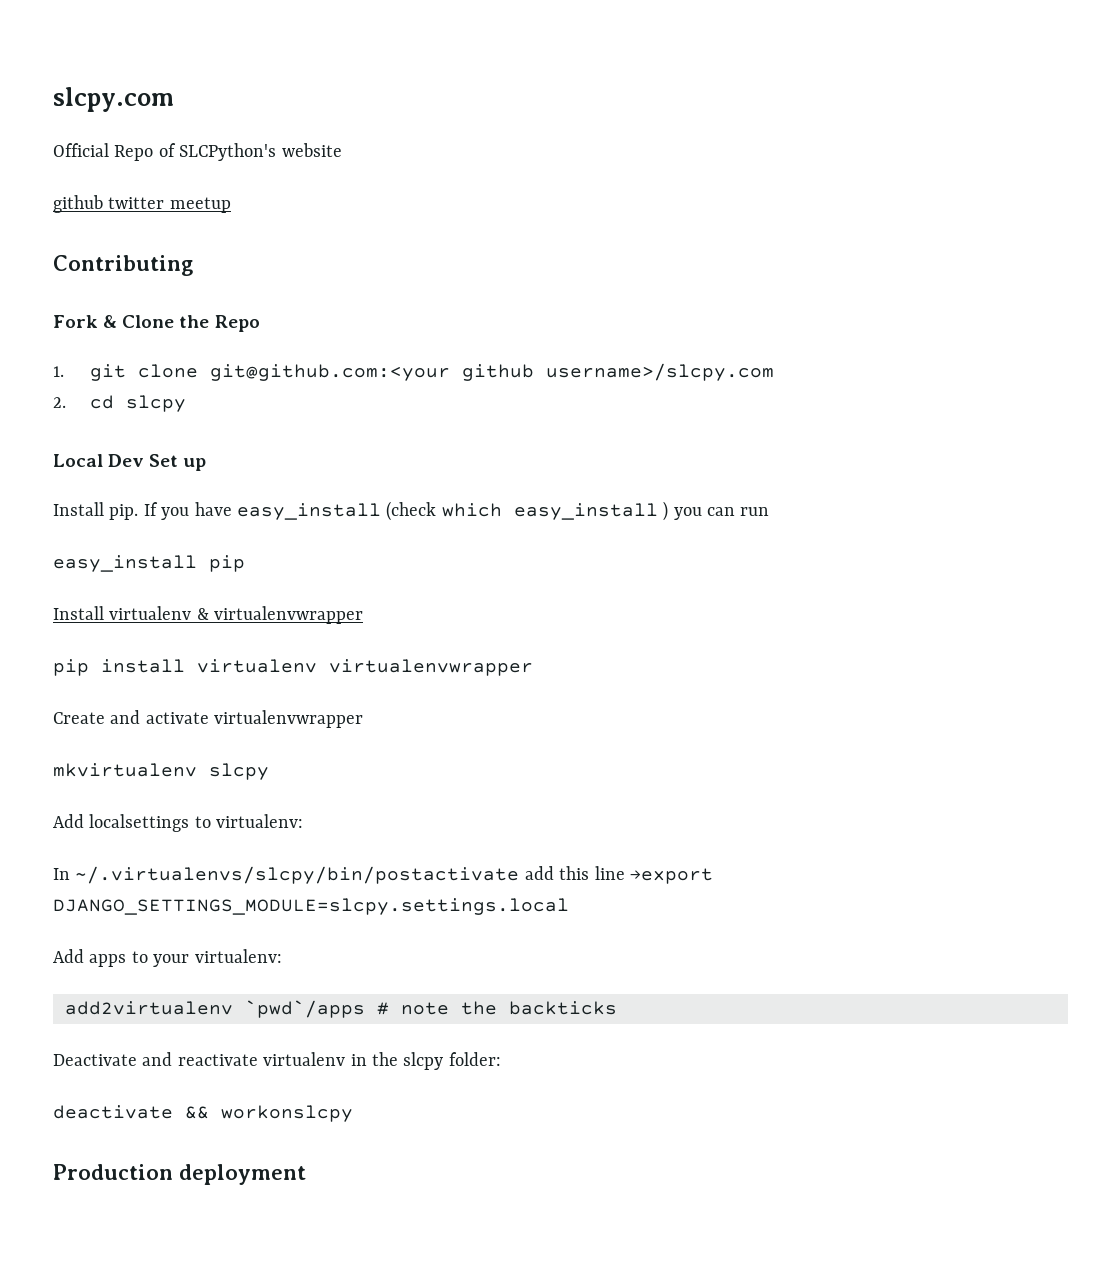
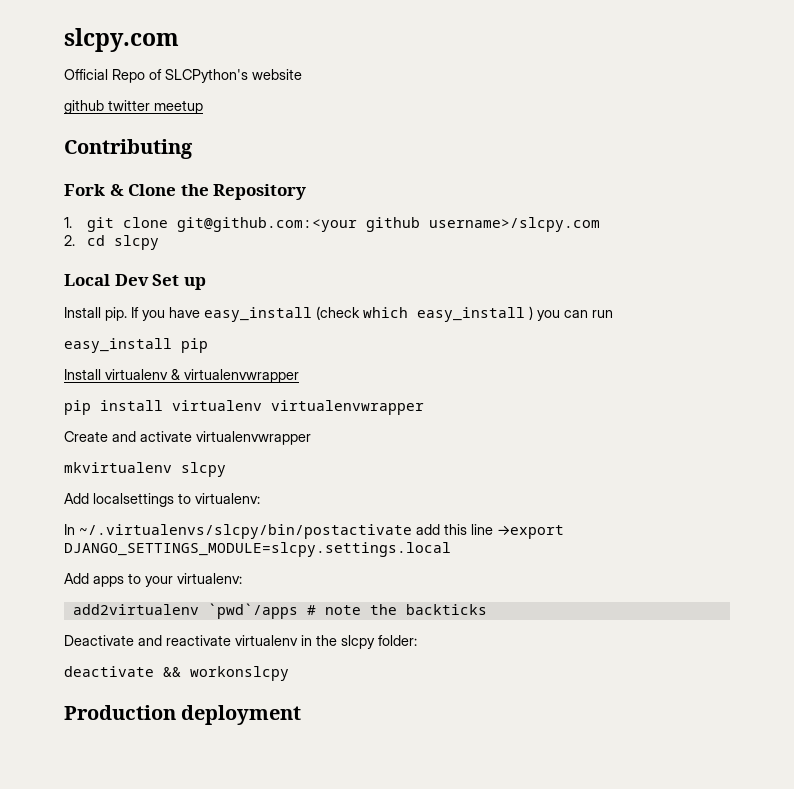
[214,315,260,332] Repo -> [213,184,307,200] Repository

